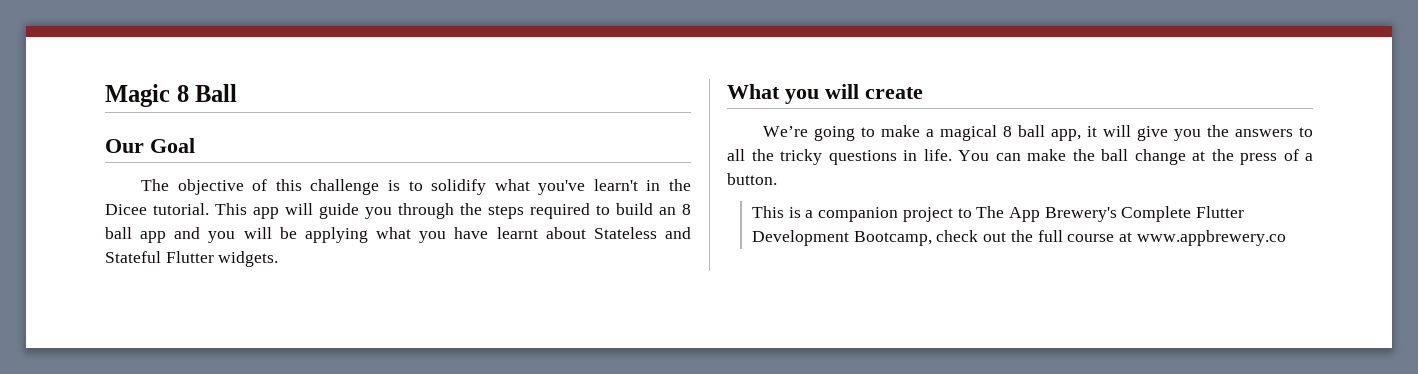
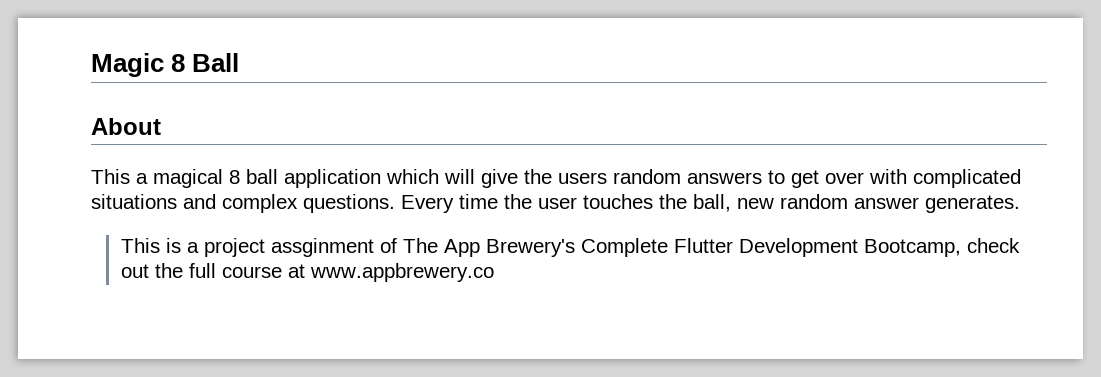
[105,138,195,153] [141,179,691,195] [105,203,691,219] [105,227,691,243] [105,251,279,267] [727,84,923,104] [763,125,1313,141] [727,149,1313,165] [727,173,777,185] Our Goal // The objective of this challenge is to solidify what you've learn't in the Dicee tutorial. This app will guide you through the steps required to build an 8 ball app and you will be applying what you have learnt about Stateless and Stateful Flutter widgets. // What you will create // We’re going to make a magical 8 ball app, it will give you the answers to all the tricky questions in life. You can make the ball change at the press of a button. -> [91,118,161,135] [91,169,1021,188] [91,194,1020,213] About // This a magical 8 ball application which will give the users random answers to get over with complicated situations and complex questions. Every time the user touches the ball, new random answer generates.
[818,207,972,222] companion project to -> [203,238,397,257] project assginment of

